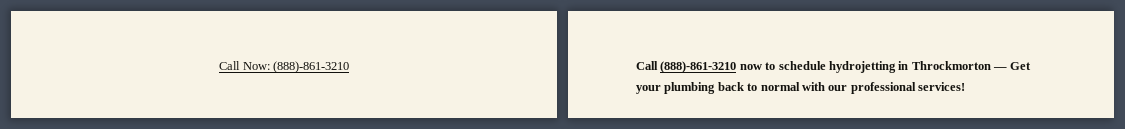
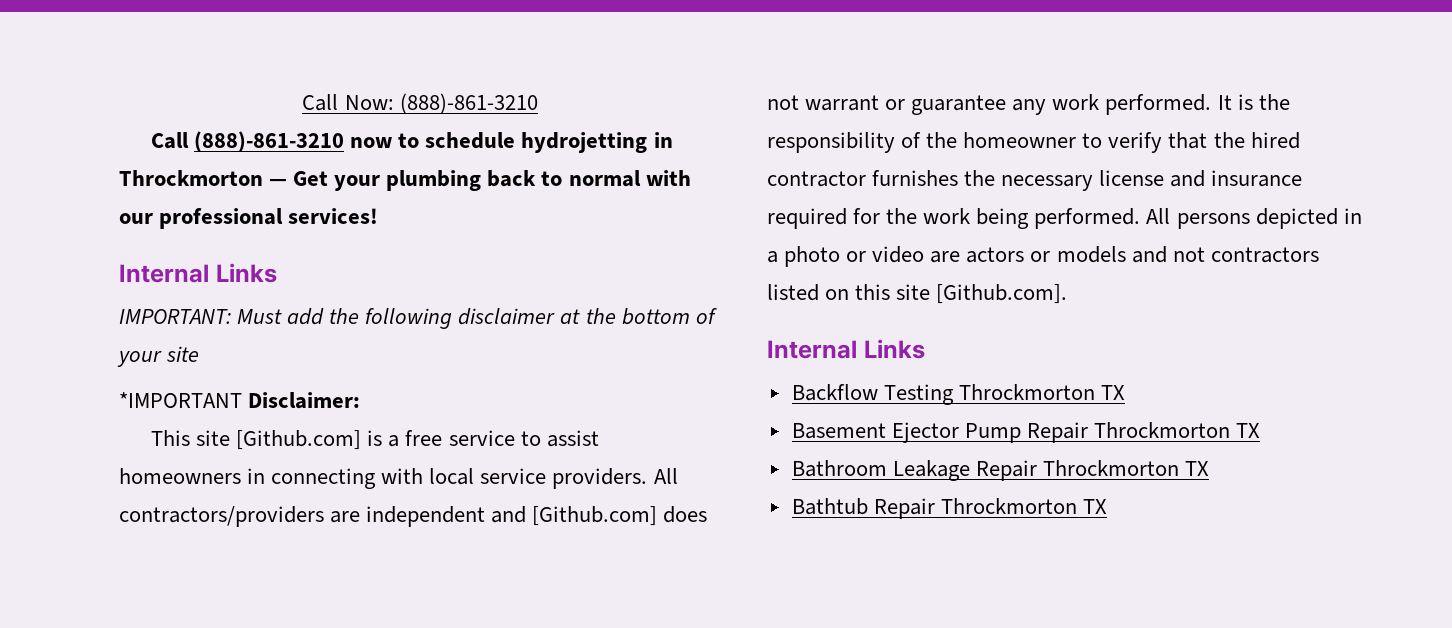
(965, 86) none -> [119,263,277,283] [119,308,717,329] [117,346,200,367] [119,392,361,409] [151,430,599,450] [119,468,678,489] [119,506,708,527] [767,94,1290,115] [767,132,1300,153] [767,170,1303,191] [767,208,1362,229] [767,246,1319,267] [767,284,1068,304] [767,339,925,359] [791,384,1125,405] [791,422,1261,443] [791,460,1210,481] [791,498,1107,519] // Internal Links // IMPORTANT: Must add the following disclaimer at the bottom of your site // *IMPORTANT Disclaimer: // This site [Github.com] is a free service to assist homeowners in connecting with local service providers. All contractors/providers are independent and [Github.com] does not warrant or guarantee any work performed. It is the responsibility of the homeowner to verify that the hired contractor furnishes the necessary license and insurance required for the work being performed. All persons depicted in a photo or video are actors or models and not contractors listed on this site [Github.com]. // Internal Links // Backflow Testing Throckmorton TX // Basement Ejector Pump Repair Throckmorton TX // Bathroom Leakage Repair Throckmorton TX // Bathtub Repair Throckmorton TX

